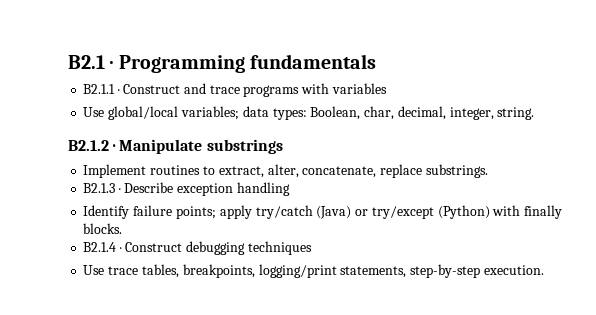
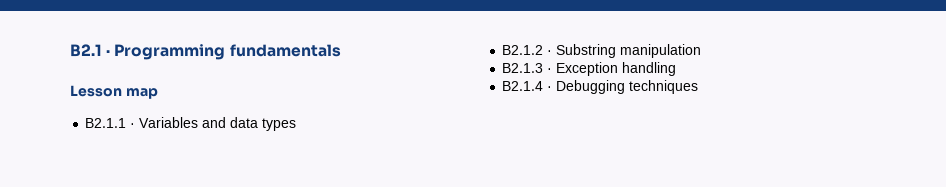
(376, 61) none -> [70,85,158,99] // Lesson map
[122,83,387,97] [83,106,535,120] [68,139,283,154] [83,164,488,178] Construct and trace programs with variables // Use global/local variables; data types: Boolean, char, decimal, integer, string. // B2.1.2 · Manipulate substrings // Implement routines to extract, alter, concatenate, replace substrings. -> [139,117,297,131] [502,44,702,58] Variables and data types // B2.1.2 · Substring manipulation
[123,182,233,196] Describe exception -> [556,62,619,76] Exception
[83,205,563,219] [83,223,123,234] // Identify failure points; apply try/catch (Java) or try/except (Python) with finally blocks. -> (677, 69) none
[124,241,245,255] Construct debugging -> [556,80,626,94] Debugging
[83,264,544,278] // Use trace tables, breakpoints, logging/print statements, step-by-step execution. -> (699, 87) none

